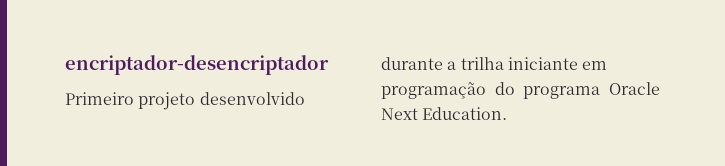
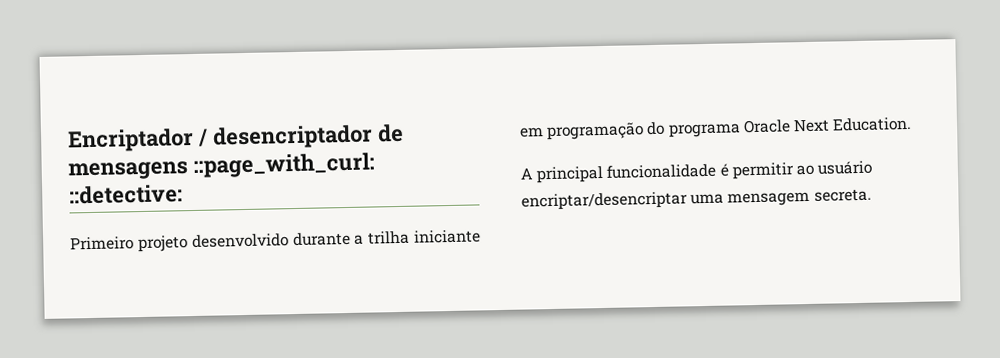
[65,55,329,75] encriptador-desencriptador -> [67,123,404,153] [68,152,375,181] [69,184,183,205] Encriptador / desencriptador de mensagens ::page_with_curl: ::detective:
(508, 113) none -> [520,160,873,184] [521,188,872,211] // A principal funcionalidade é permitir ao usuário encriptar/desencriptar uma mensagem secreta.

